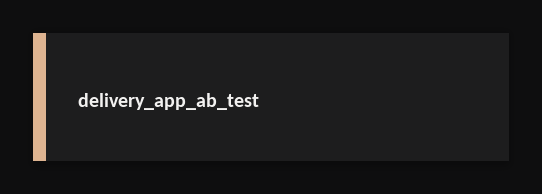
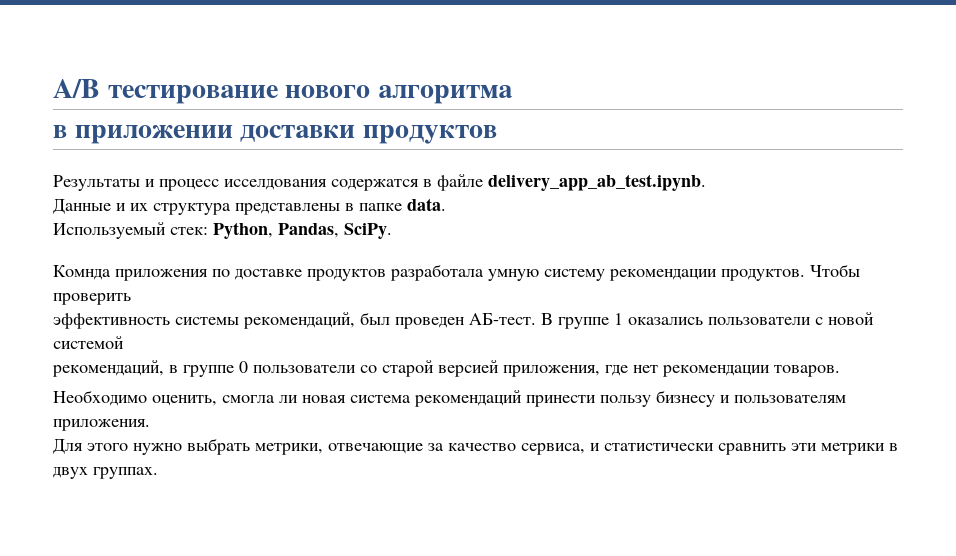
[78,93,259,110] delivery_app_ab_test -> [53,79,513,104] [53,125,497,144] [53,174,706,191] [53,198,446,215] [53,222,392,239] [53,264,860,281] [53,293,131,305] [53,312,874,329] [53,336,124,349] [52,360,840,377] [53,390,846,407] [53,419,150,431] [53,438,898,455] [53,467,158,479] A/B тестирование нового алгоритма // в приложении доставки продуктов // Результаты и процесс исселдования содержатся в файле delivery_app_ab_test.ipynb. // Данные и их структура представлены в папке data. // Используемый стек: Python, Pandas, SciPy. // Комнда приложения по доставке продуктов разработала умную систему рекомендации продуктов. Чтобы проверить // эффективность системы рекомендаций, был проведен АБ-тест. В группе 1 оказались пользователи с новой системой // рекомендаций, в группе 0 пользователи со старой версией приложения, где нет рекомендации товаров. // Необходимо оценить, смогла ли новая система рекомендаций принести пользу бизнесу и пользователям приложения. // Для этого нужно выбрать метрики, отвечающие за качество сервиса, и статистически сравнить эти метрики в двух группах.

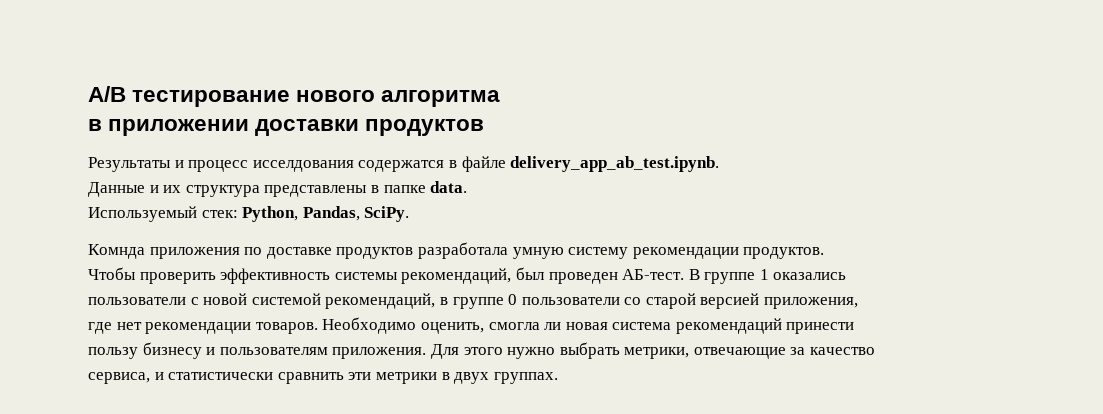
(805, 275) none -> (825, 253) //
(131, 299) // -> (216, 278) none
(703, 321) none -> (847, 276) //
(124, 342) // -> (321, 299) none
(600, 371) none -> (859, 303) //
(840, 371) // -> (318, 328) none
(596, 401) none -> (855, 328) //
(150, 425) // -> (427, 353) none
(516, 447) none -> (876, 351) //

